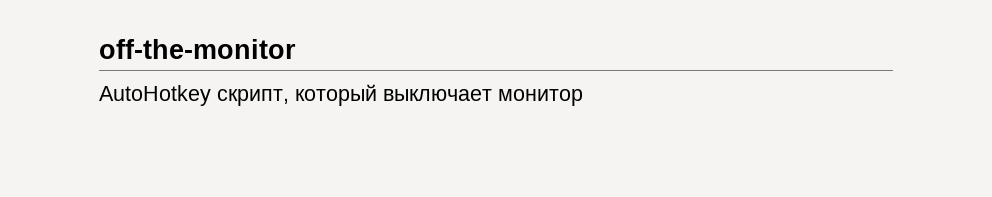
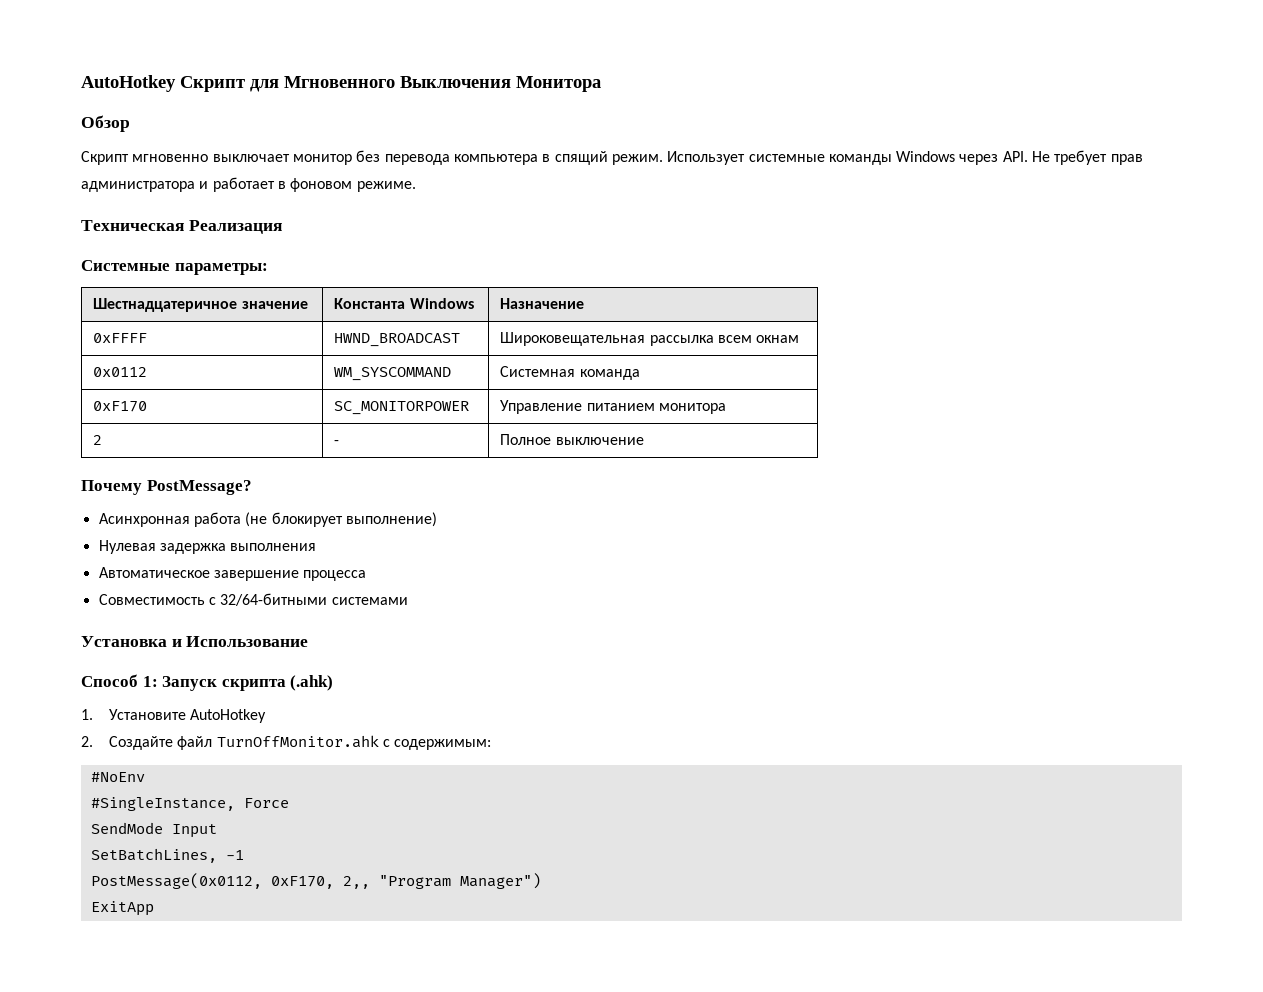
[99,39,296,59] [99,84,583,106] off-the-monitor // AutoHotkey скрипт, который выключает монитор -> [81,75,601,92] [81,115,130,132] [81,150,1143,165] [81,177,416,192] [81,220,282,234] [81,260,268,275] [93,298,308,312] [334,298,474,309] [500,298,585,309] [93,333,148,343] [334,333,461,347] [500,332,800,346] [93,367,148,377] [334,367,452,381] [500,366,640,380] [93,401,148,412] [334,401,470,415] [500,400,726,414] [93,435,103,445] [334,440,340,445] [500,434,644,445] [81,480,252,495] [98,512,437,527] [98,540,317,554] [98,567,367,581] [98,593,408,606] [81,636,309,647] [81,674,334,691] [81,709,267,723] [81,735,492,750] [90,772,145,782] [90,797,289,811] [90,822,217,838] [90,848,244,863] [90,873,541,889] [90,901,154,916] AutoHotkey Скрипт для Мгновенного Выключения Монитора // Обзор // Скрипт мгновенно выключает монитор без перевода компьютера в спящий режим. Использует системные команды Windows через API. Не требует прав администратора и работает в фоновом режиме. // Техническая Реализация // Системные параметры: // Шестнадцатеричное значение | Константа Windows | Назначение // 0xFFFF | HWND_BROADCAST | Широковещательная рассылка всем окнам // 0x0112 | WM_SYSCOMMAND | Системная команда // 0xF170 | SC_MONITORPOWER | Управление питанием монитора // 2 | - | Полное выключение // Почему PostMessage? // Асинхронная работа (не блокирует выполнение) // Нулевая задержка выполнения // Автоматическое завершение процесса // Совместимость с 32/64-битными системами // Установка и Использование // Способ 1: Запуск скрипта (.ahk) // 1. Установите AutoHotkey // 2. Создайте файл TurnOffMonitor.ahk с содержимым: // #NoEnv // #SingleInstance, Force // SendMode Input // SetBatchLines, -1 // PostMessage(0x0112, 0xF170, 2,, "Program Manager") // ExitApp

